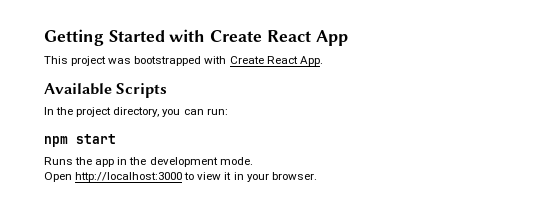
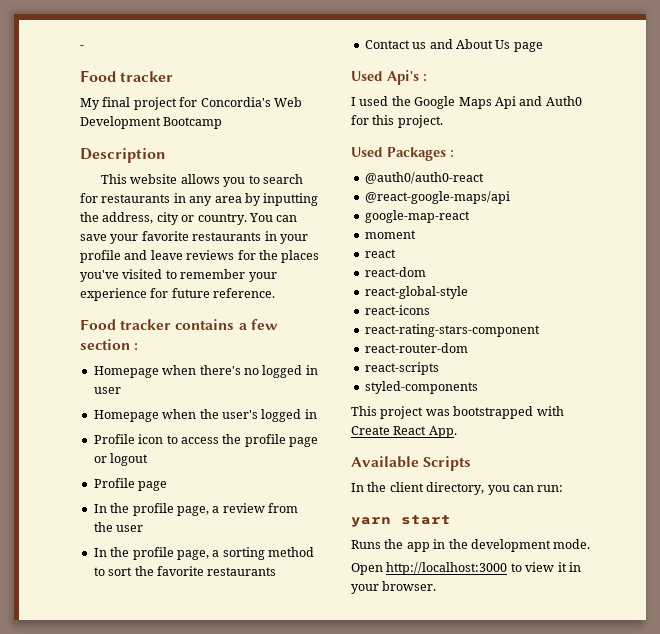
[44,29,348,46] Getting Started with Create React App -> [80,45,84,49] [80,70,174,82] [80,97,302,110] [80,116,223,129] [80,148,166,163] [101,174,303,187] [80,193,319,206] [80,212,298,225] [80,231,308,244] [80,250,320,263] [80,269,277,282] [80,288,276,301] [80,319,278,330] [80,339,139,350] [93,365,318,378] [93,387,121,394] [93,409,317,422] [93,434,318,447] [93,453,149,466] [93,478,168,491] [93,503,298,516] [93,522,144,532] [93,547,314,560] [93,566,277,576] [364,39,543,52] [351,70,427,85] [351,96,582,109] [351,115,443,128] [351,147,454,161] [364,172,484,184] [364,191,510,204] [364,210,470,223] [364,230,416,239] [364,249,396,258] [364,267,426,277] [364,286,468,299] [364,305,430,315] [364,324,540,337] [364,343,468,353] [364,362,439,375] [364,381,478,394] - // Food tracker // My final project for Concordia's Web Development Bootcamp // Description // This website allows you to search for restaurants in any area by inputting the address, city or country. You can save your favorite restaurants in your profile and leave reviews for the places you've visited to remember your experience for future reference. // Food tracker contains a few section : // Homepage when there's no logged in user // Homepage when the user's logged in // Profile icon to access the profile page or logout // Profile page // In the profile page, a review from the user // In the profile page, a sorting method to sort the favorite restaurants // Contact us and About Us page // Used Api's : // I used the Google Maps Api and Auth0 for this project. // Used Packages : // @auth0/auth0-react // @react-google-maps/api // google-map-react // moment // react // react-dom // react-global-style // react-icons // react-rating-stars-component // react-router-dom // react-scripts // styled-components
[76,107,112,117] project -> [389,482,424,492] client
[44,136,68,147] npm -> [351,517,391,527] yarn

